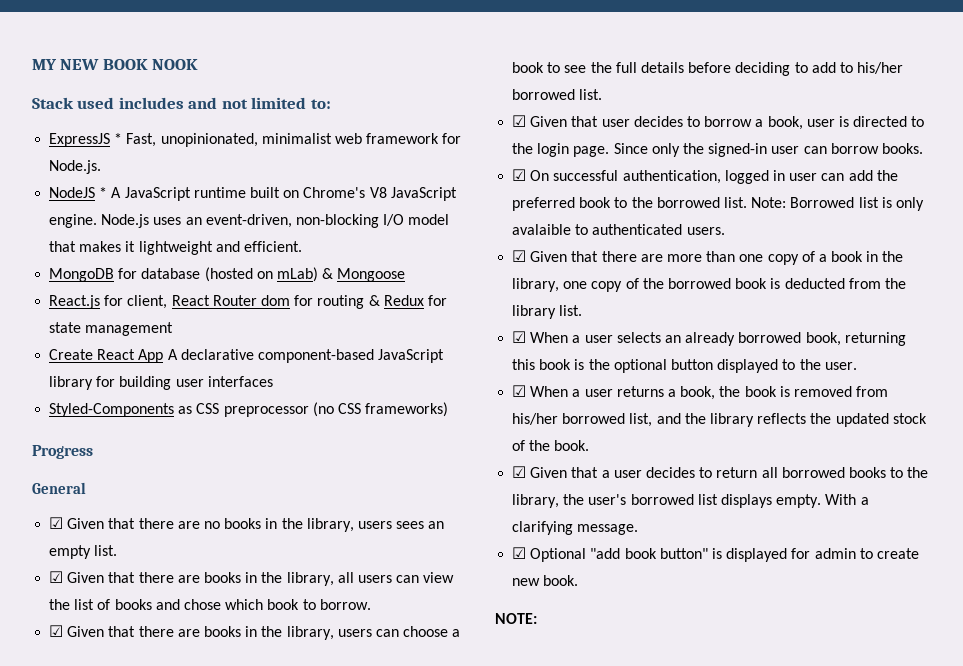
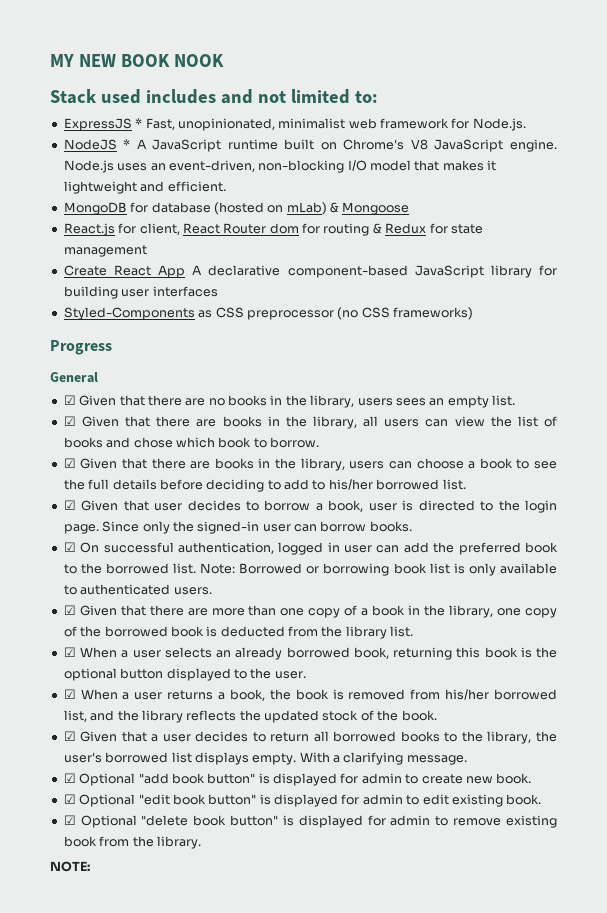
(855, 202) none -> [306,563,427,576] or borrowing book
[512,224,572,235] avalaible -> [500,563,558,574] available
(579, 580) none -> [63,794,542,807] [63,815,557,828] [63,836,201,849] // ☑ Optional "edit book button" is displayed for admin to edit existing book. // ☑ Optional "delete book button" is displayed for admin to remove existing book from the library.

